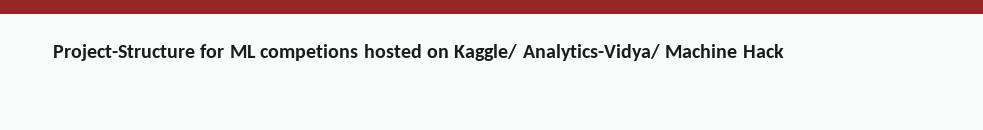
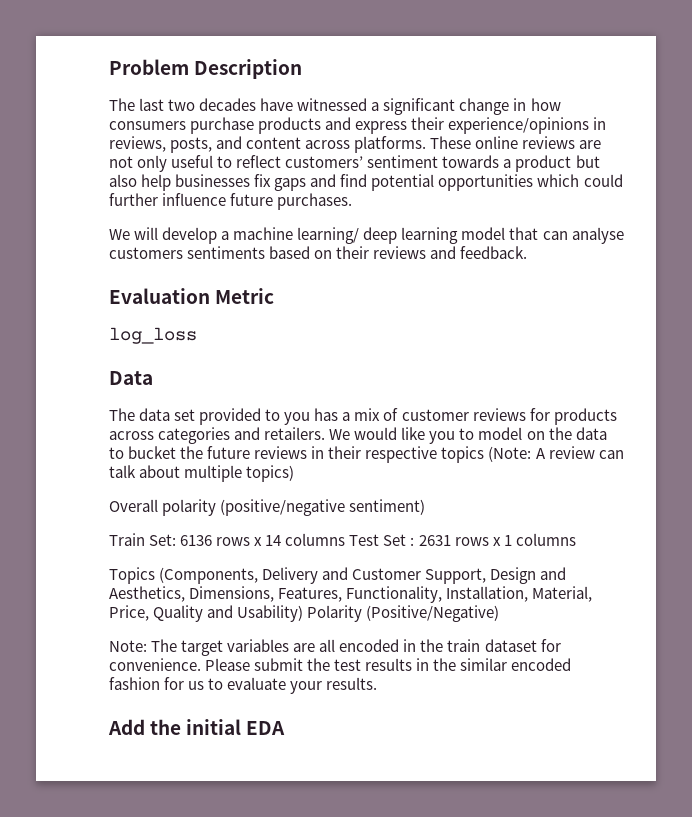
[53,44,784,61] Project-Structure for ML competions hosted on Kaggle/ Analytics-Vidya/ Machine Hack -> [109,59,303,79] [109,98,561,115] [109,117,607,134] [109,136,602,153] [109,155,600,172] [109,174,623,191] [109,193,353,210] [109,227,624,244] [109,246,528,259] [109,288,275,304] [109,327,197,344] [109,371,153,385] [109,408,617,425] [109,427,607,444] [109,446,624,463] [109,465,295,482] [109,499,426,516] [109,533,576,546] [109,567,567,584] [109,586,593,603] [109,605,500,622] [109,639,561,656] [109,658,572,671] [109,677,378,694] [108,719,286,735] Problem Description // The last two decades have witnessed a significant change in how consumers purchase products and express their experience/opinions in reviews, posts, and content across platforms. These online reviews are not only useful to reflect customers’ sentiment towards a product but also help businesses fix gaps and find potential opportunities which could further influence future purchases. // We will develop a machine learning/ deep learning model that can analyse customers sentiments based on their reviews and feedback. // Evaluation Metric // log_loss // Data // The data set provided to you has a mix of customer reviews for products across categories and retailers. We would like you to model on the data to bucket the future reviews in their respective topics (Note: A review can talk about multiple topics) // Overall polarity (positive/negative sentiment) // Train Set: 6136 rows x 14 columns Test Set : 2631 rows x 1 columns // Topics (Components, Delivery and Customer Support, Design and Aesthetics, Dimensions, Features, Functionality, Installation, Material, Price, Quality and Usability) Polarity (Positive/Negative) // Note: The target variables are all encoded in the train dataset for convenience. Please submit the test results in the similar encoded fashion for us to evaluate your results. // Add the initial EDA

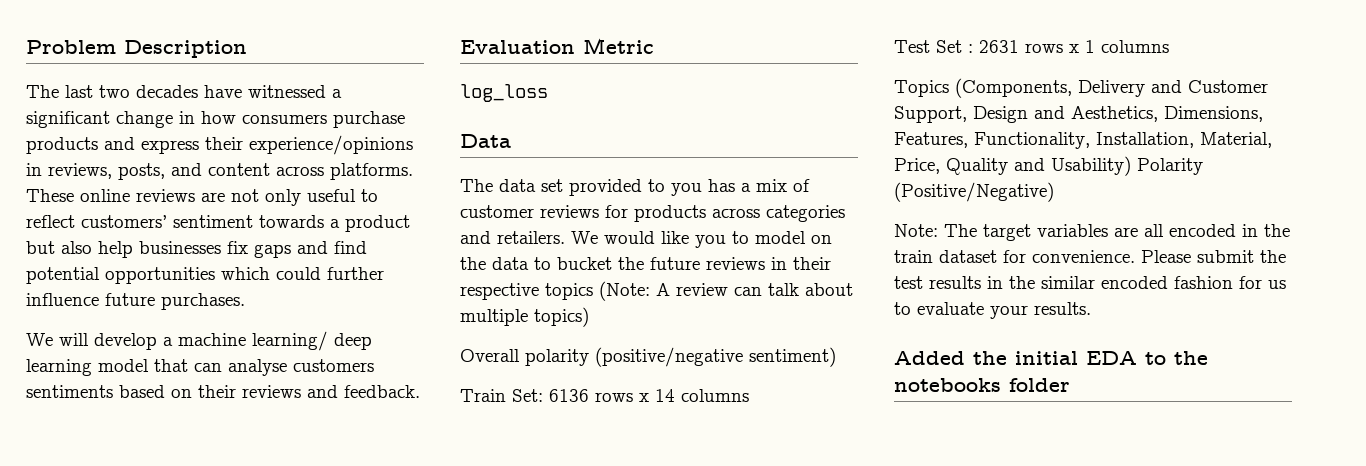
(346, 539) none -> (749, 395) //
[108,719,145,735] Add -> [894,351,965,365] Added
(286, 728) none -> [1145,351,1208,365] [894,378,1070,392] to the notebooks folder

